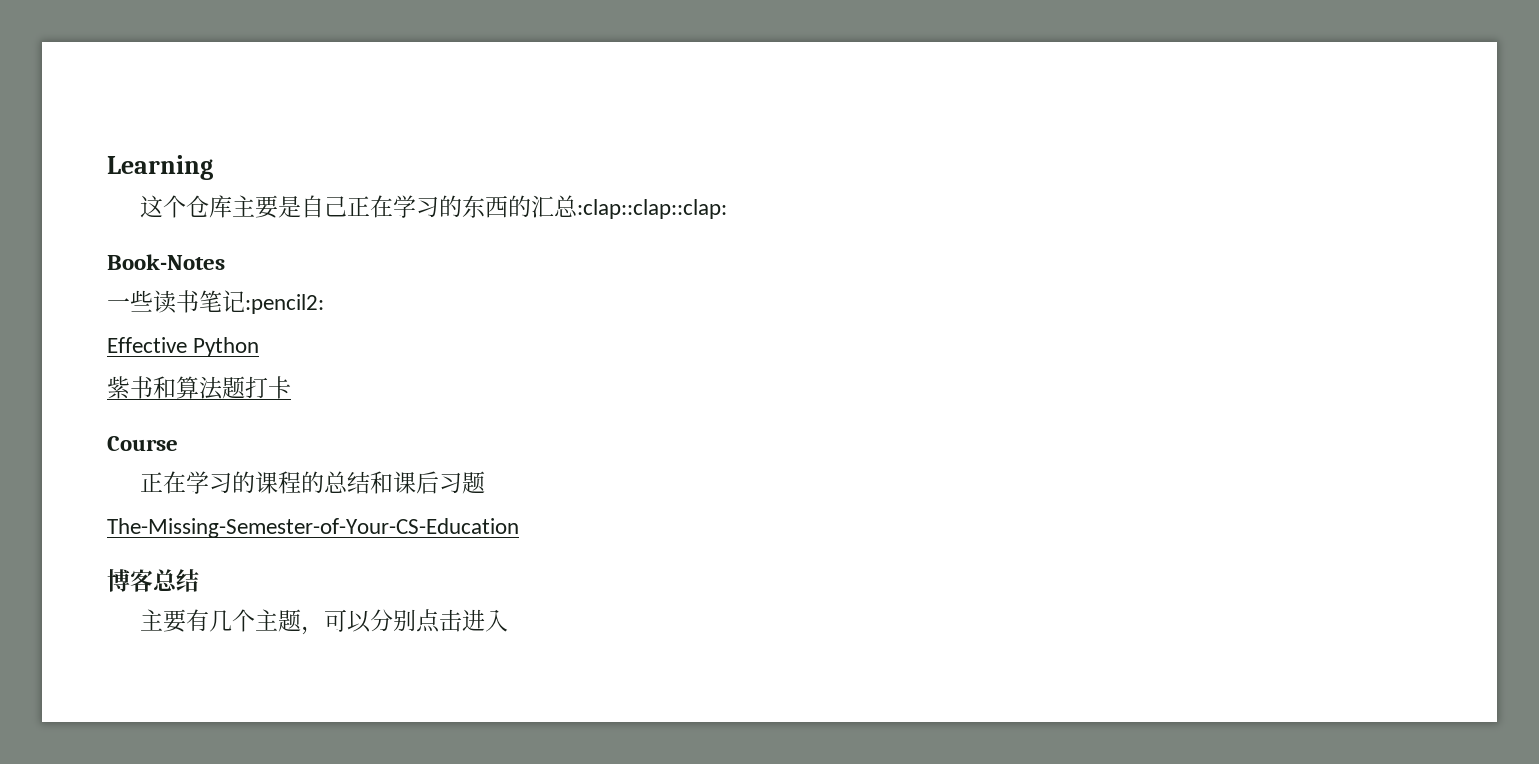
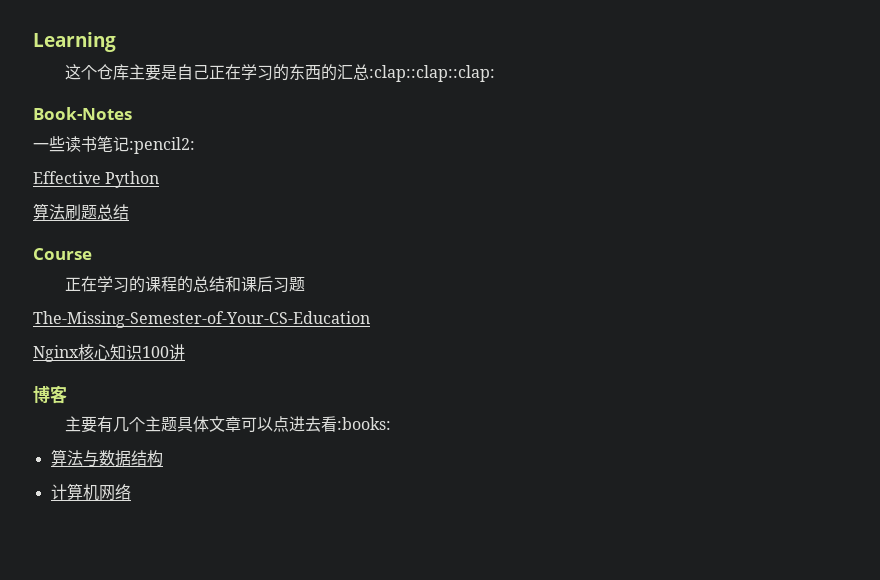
[107,376,291,400] 紫书和算法题打卡 -> [33,203,129,220] 算法刷题总结
(519, 528) none -> [33,344,185,362] // Nginx核心知识100讲
[153,569,199,592] 总结 -> (67, 394) none
[300,609,508,635] ，可以分别点击进入 -> [176,416,391,432] [50,449,163,467] [50,483,131,501] 具体文章可以点进去看:books: // 算法与数据结构 // 计算机网络

